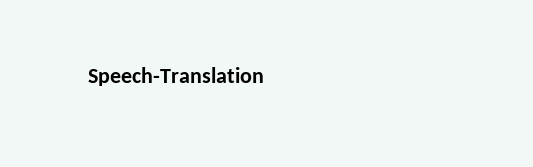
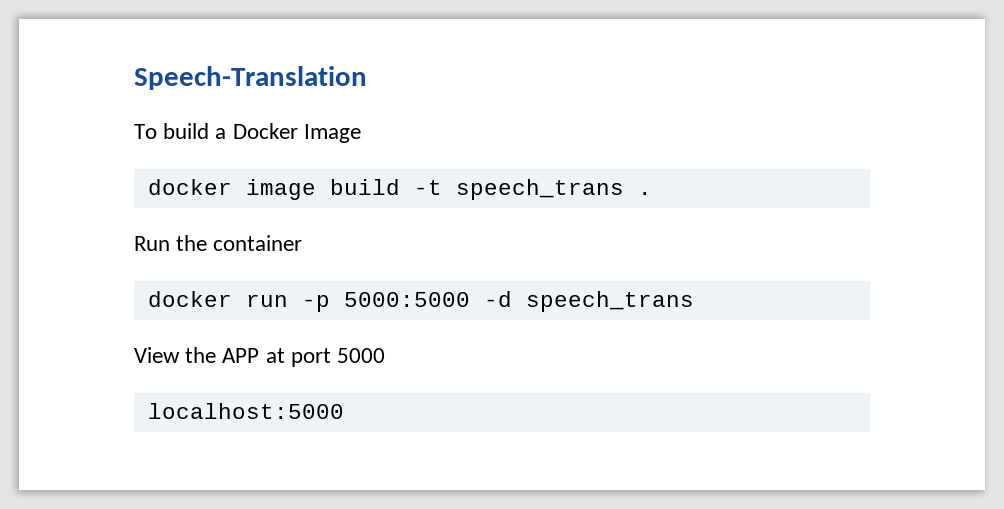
(264, 76) none -> [134,123,361,143] [147,179,652,200] [134,235,303,251] [147,291,694,312] [134,347,386,367] [147,403,344,419] // To build a Docker Image // docker image build -t speech_trans . // Run the container // docker run -p 5000:5000 -d speech_trans // View the APP at port 5000 // localhost:5000

